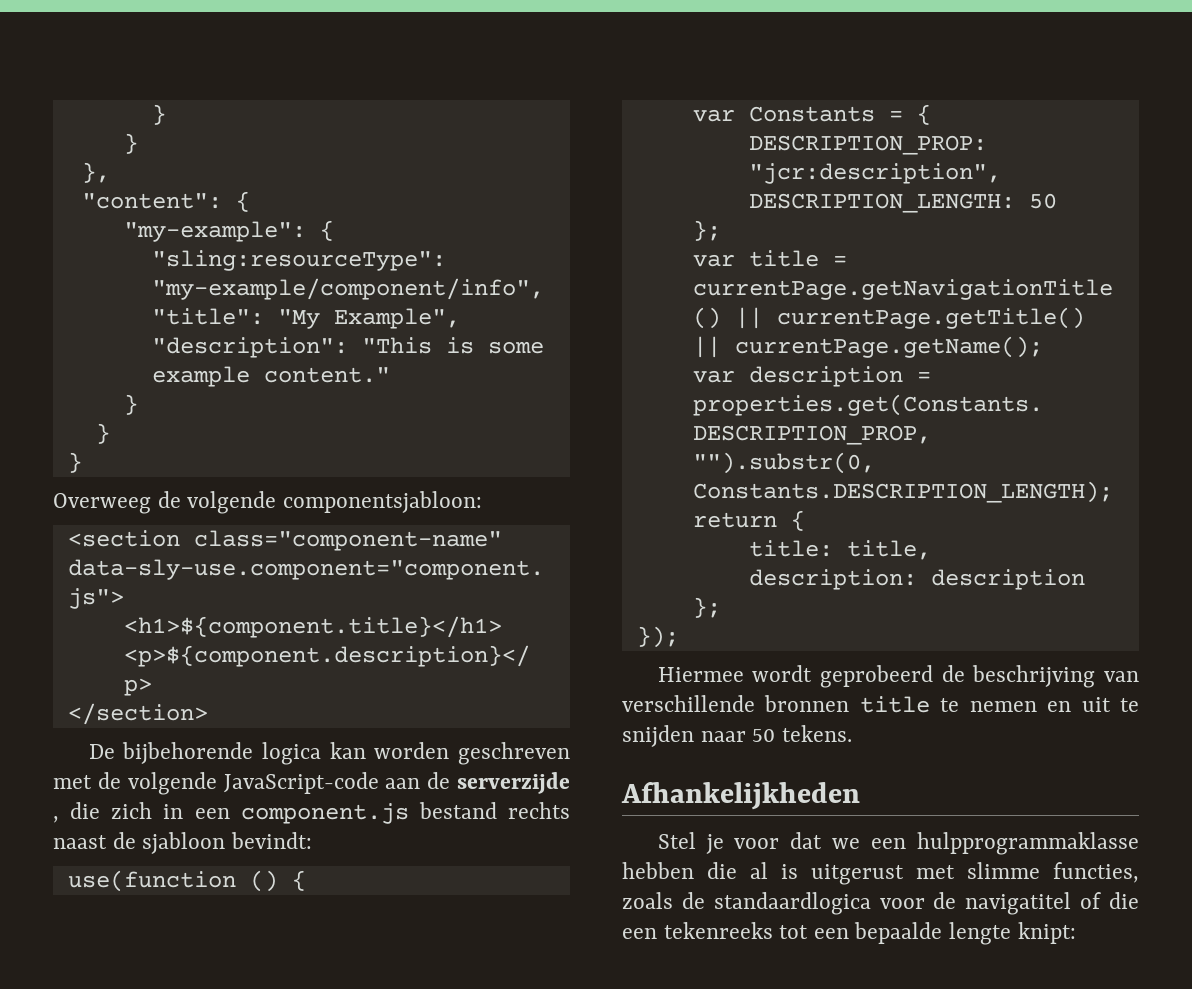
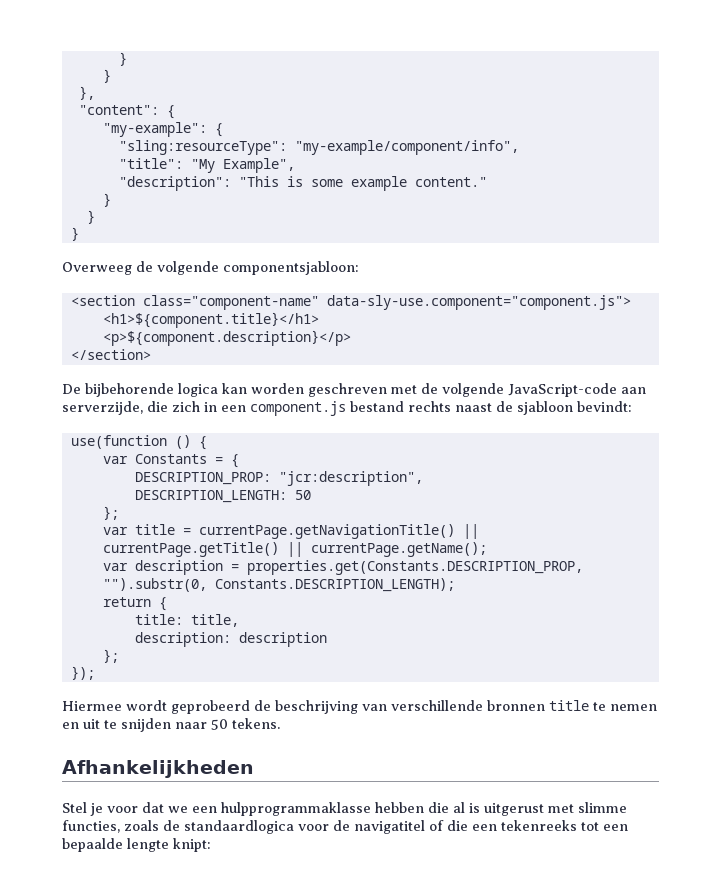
[427,772,570,794] [53,816,59,823] de serverzijde , -> [62,401,143,415] serverzijde,

